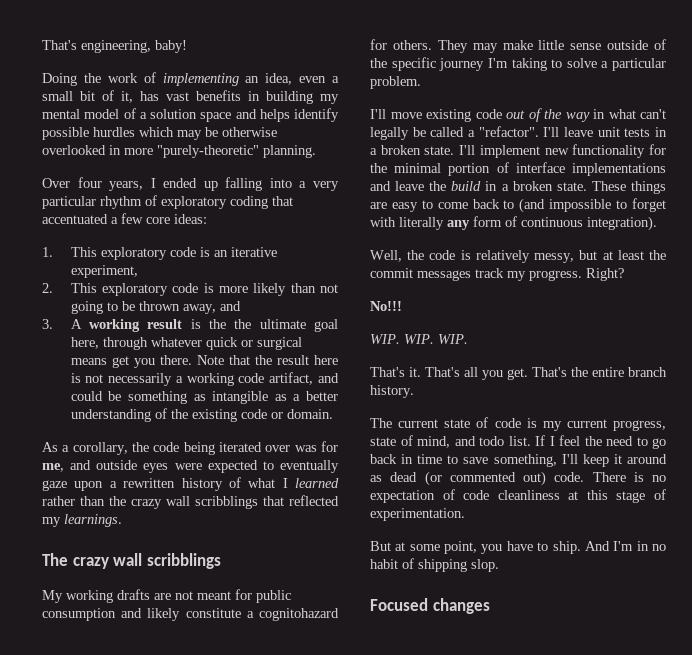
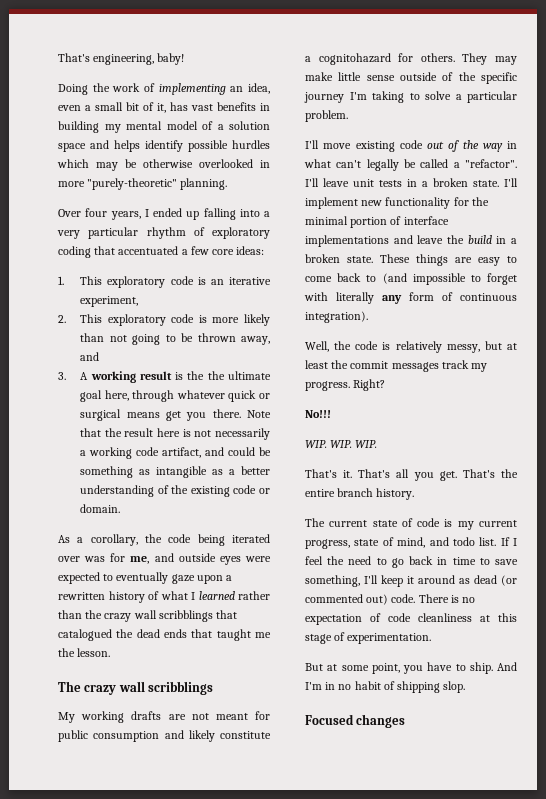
[289,495,339,506] [42,514,122,527] reflected my learnings. -> [58,629,271,641] [58,648,111,657] catalogued the dead ends that taught me the lesson.

